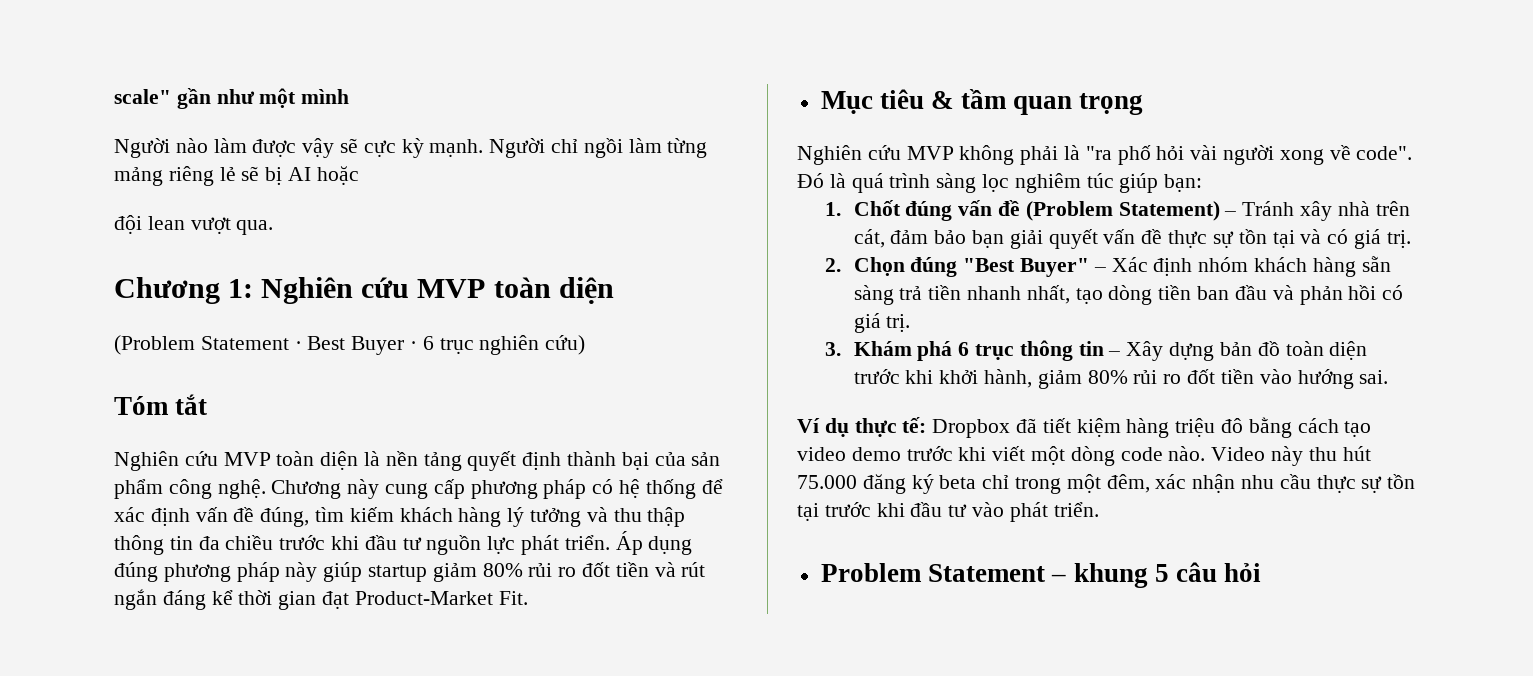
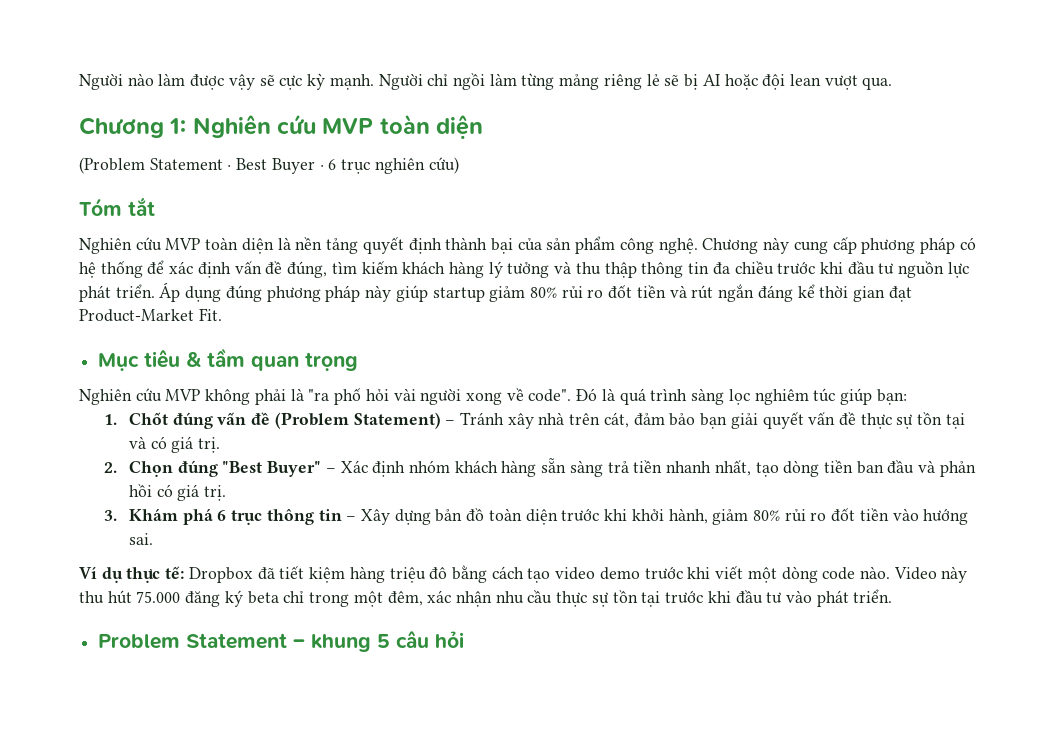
[114,88,350,109] scale" gần như một mình // -> (79, 82) none
(359, 175) // -> (758, 82) none

